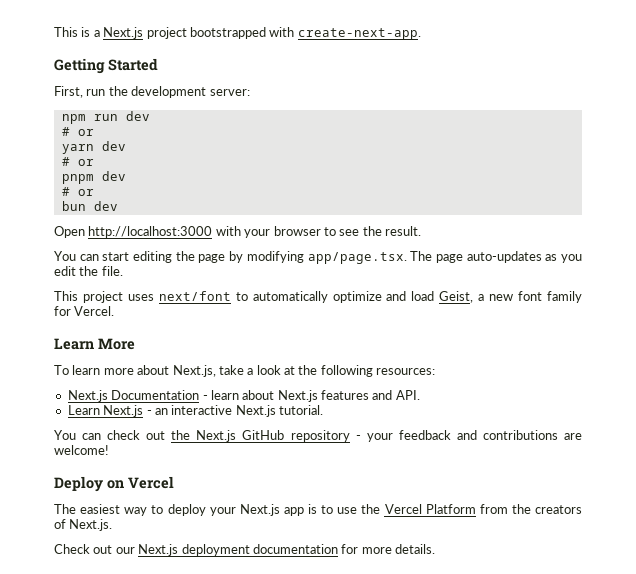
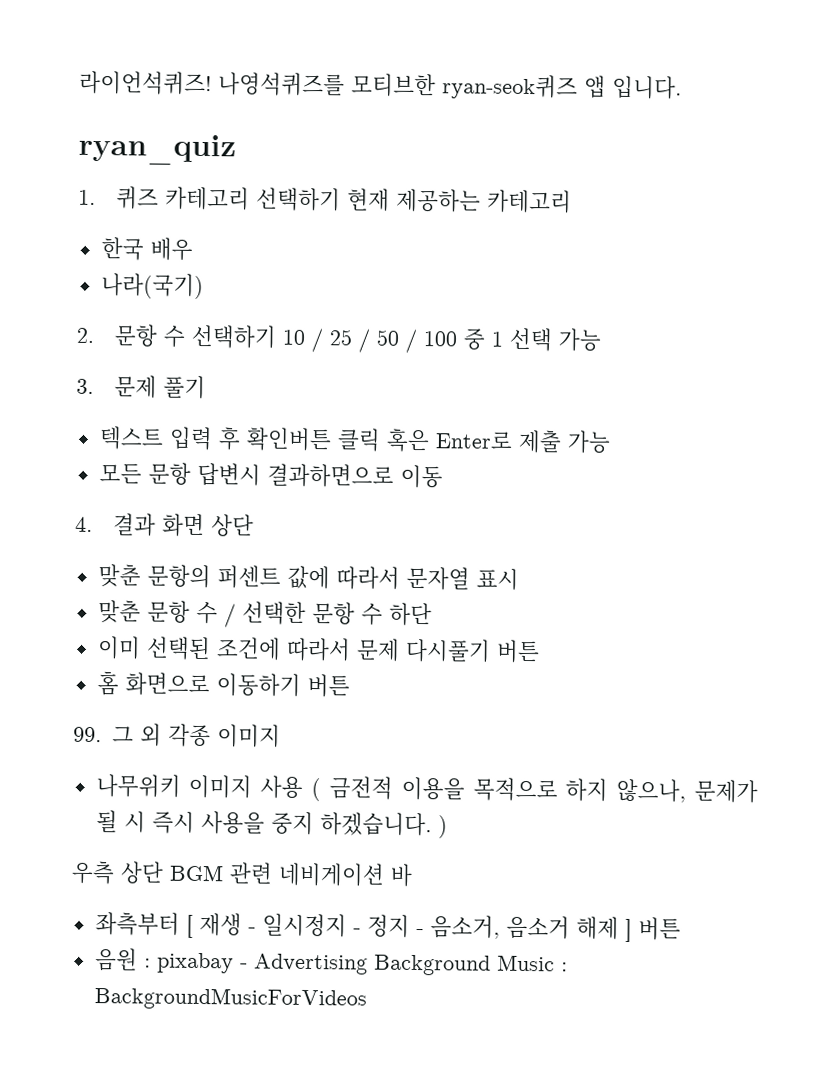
[54,27,421,40] [54,58,158,74] [54,86,250,98] [61,111,150,124] [61,127,94,136] [61,141,126,154] [61,157,94,166] [61,171,126,184] [61,187,94,196] [61,201,118,211] [54,226,421,238] [54,251,582,264] [54,266,123,276] [54,291,582,303] [54,306,115,316] [54,338,135,350] [54,365,436,377] [67,390,420,402] [67,405,323,417] [54,430,583,442] [54,445,109,455] [54,476,174,492] [54,504,582,516] [54,519,113,531] [54,544,435,556] This is a Next.js project bootstrapped with create-next-app. // Getting Started // First, run the development server: // npm run dev // # or // yarn dev // # or // pnpm dev // # or // bun dev // Open http://localhost:3000 with your browser to see the result. // You can start editing the page by modifying app/page.tsx. The page auto-updates as you edit the file. // This project uses next/font to automatically optimize and load Geist, a new font family for Vercel. // Learn More // To learn more about Next.js, take a look at the following resources: // Next.js Documentation - learn about Next.js features and API. // Learn Next.js - an interactive Next.js tutorial. // You can check out the Next.js GitHub repository - your feedback and contributions are welcome! // Deploy on Vercel // The easiest way to deploy your Next.js app is to use the Vercel Platform from the creators of Next.js. // Check out our Next.js deployment documentation for more details. -> [79,70,682,100] [78,133,236,166] [78,186,572,214] [100,237,193,261] [100,273,204,300] [76,324,602,353] [76,375,206,400] [98,426,611,454] [98,462,443,489] [75,513,254,538] [97,564,519,591] [97,600,432,628] [96,636,540,664] [96,671,350,698] [73,723,281,748] [95,774,759,804] [95,810,448,839] [71,860,413,887] [94,912,681,942] [94,948,568,976] [93,987,367,1011] 라이언석퀴즈! 나영석퀴즈를 모티브한 ryan-seok퀴즈 앱 입니다. // ryan_quiz // 1. 퀴즈 카테고리 선택하기 현재 제공하는 카테고리 // 한국 배우 // 나라(국기) // 2. 문항 수 선택하기 10 / 25 / 50 / 100 중 1 선택 가능 // 3. 문제 풀기 // 텍스트 입력 후 확인버튼 클릭 혹은 Enter로 제출 가능 // 모든 문항 답변시 결과하면으로 이동 // 4. 결과 화면 상단 // 맞춘 문항의 퍼센트 값에 따라서 문자열 표시 // 맞춘 문항 수 / 선택한 문항 수 하단 // 이미 선택된 조건에 따라서 문제 다시풀기 버튼 // 홈 화면으로 이동하기 버튼 // 99. 그 외 각종 이미지 // 나무위키 이미지 사용 ( 금전적 이용을 목적으로 하지 않으나, 문제가 될 시 즉시 사용을 중지 하겠습니다. ) // 우측 상단 BGM 관련 네비게이션 바 // 좌측부터 [ 재생 - 일시정지 - 정지 - 음소거, 음소거 해제 ] 버튼 // 음원 : pixabay - Advertising Background Music : BackgroundMusicForVideos

